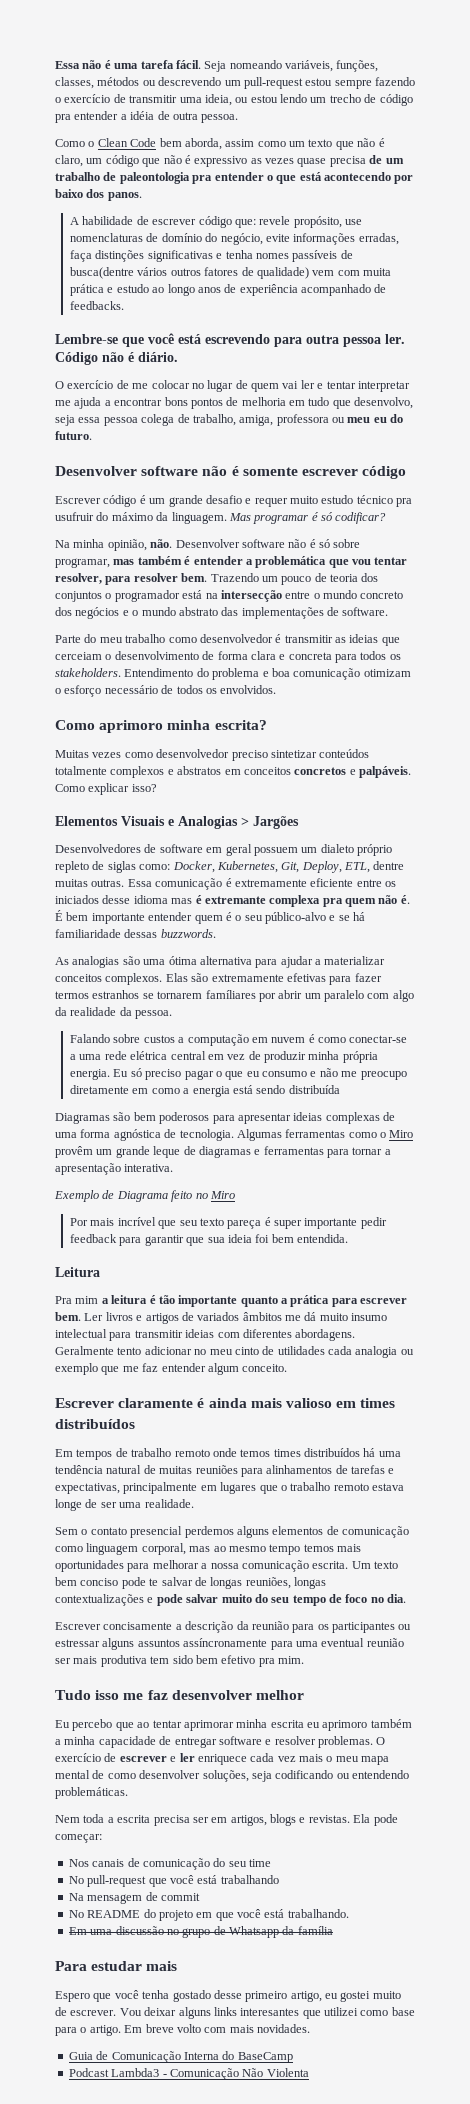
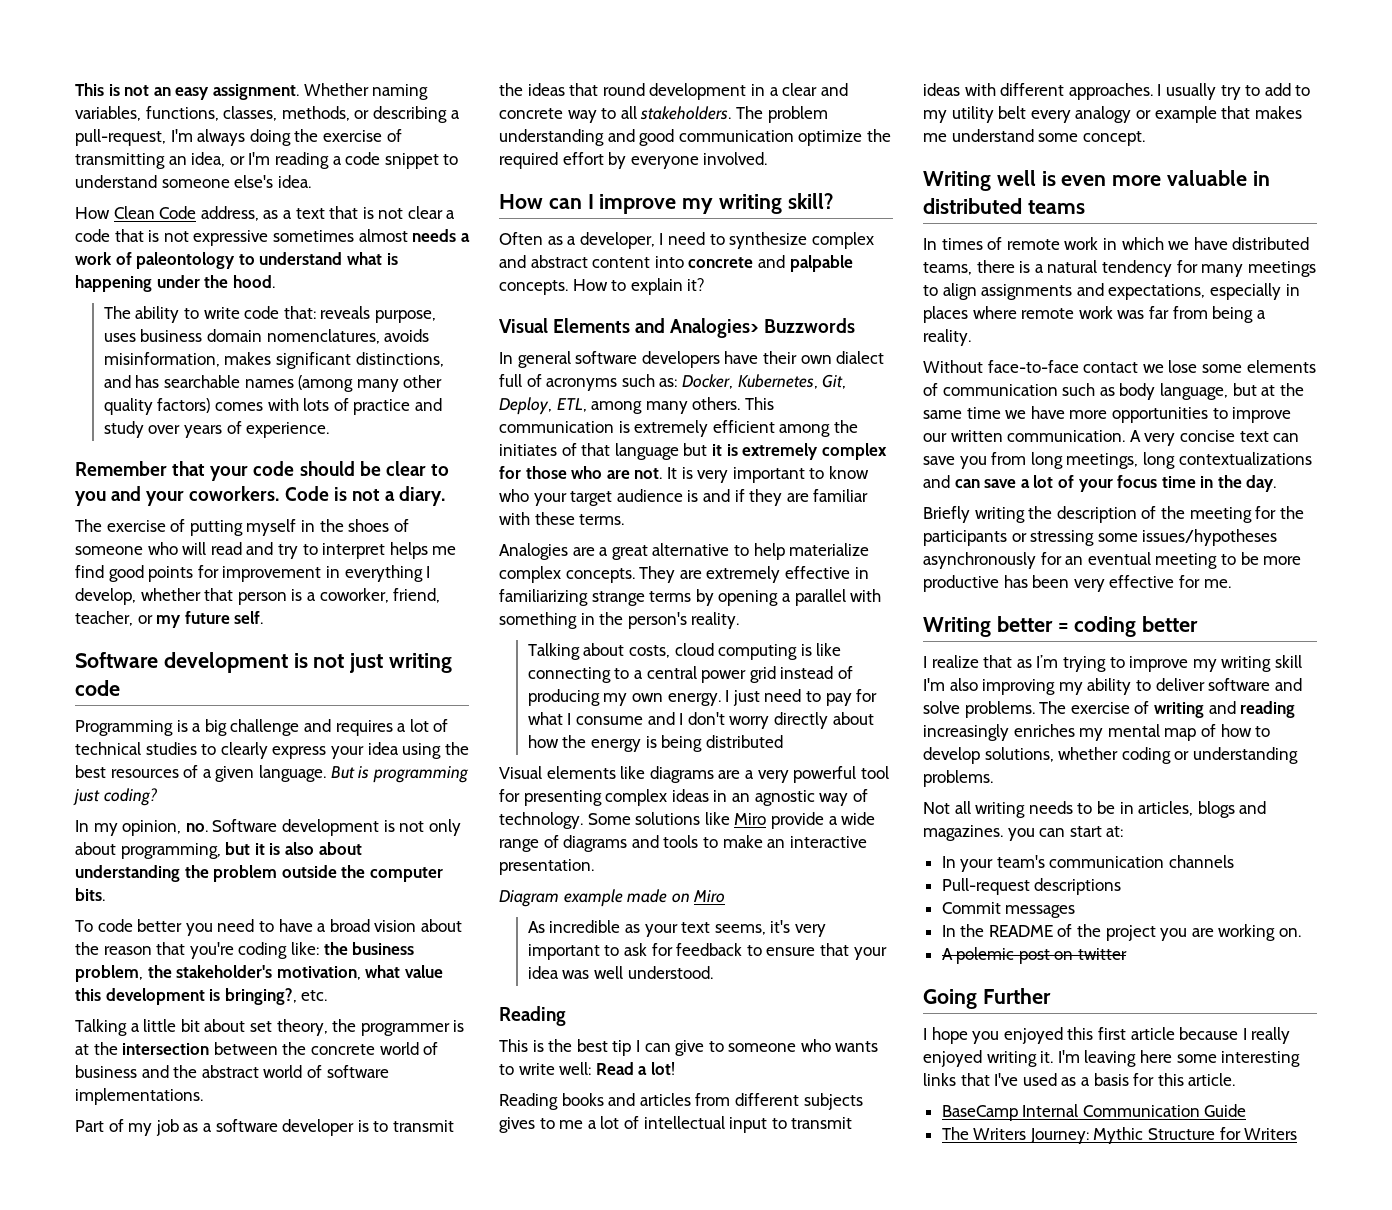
[55,60,379,72] [55,77,415,89] [55,94,413,106] [55,111,239,123] [55,138,385,150] [55,155,404,167] [55,172,414,184] [55,189,142,201] [70,216,363,228] [70,233,399,245] [70,250,353,262] [70,267,392,279] [70,284,387,296] [70,301,125,310] [55,333,405,347] [55,352,178,365] [55,380,410,392] [55,397,414,409] [55,414,404,426] [55,431,92,440] [55,466,407,479] [55,495,413,507] [55,512,387,524] [55,539,361,551] [55,556,408,568] [55,573,379,585] [55,590,404,602] [55,607,389,619] [55,634,400,646] [55,651,401,663] [55,668,411,680] [55,685,277,697] [55,720,267,733] [55,749,370,761] [55,766,411,778] [55,783,157,795] [55,816,299,829] [55,844,392,856] [55,861,171,873] Essa não é uma tarefa fácil. Seja nomeando variáveis, funções, classes, métodos ou descrevendo um pull-request estou sempre fazendo o exercício de transmitir uma ideia, ou estou lendo um trecho de código pra entender a idéia de outra pessoa. // Como o Clean Code bem aborda, assim como um texto que não é claro, um código que não é expressivo as vezes quase precisa de um trabalho de paleontologia pra entender o que está acontecendo por baixo dos panos. // A habilidade de escrever código que: revele propósito, use nomenclaturas de domínio do negócio, evite informações erradas, faça distinções significativas e tenha nomes passíveis de busca(dentre vários outros fatores de qualidade) vem com muita prática e estudo ao longo anos de experiência acompanhado de feedbacks. // Lembre-se que você está escrevendo para outra pessoa ler. Código não é diário. // O exercício de me colocar no lugar de quem vai ler e tentar interpretar me ajuda a encontrar bons pontos de melhoria em tudo que desenvolvo, seja essa pessoa colega de trabalho, amiga, professora ou meu eu do futuro. // Desenvolver software não é somente escrever código // Escrever código é um grande desafio e requer muito estudo técnico pra usufruir do máximo da linguagem. Mas programar é só codificar? // Na minha opinião, não. Desenvolver software não é só sobre programar, mas também é entender a problemática que vou tentar resolver, para resolver bem. Trazendo um pouco de teoria dos conjuntos o programador está na intersecção entre o mundo concreto dos negócios e o mundo abstrato das implementações de software. // Parte do meu trabalho como desenvolvedor é transmitir as ideias que cerceiam o desenvolvimento de forma clara e concreta para todos os stakeholders. Entendimento do problema e boa comunicação otimizam o esforço necessário de todos os envolvidos. // Como aprimoro minha escrita? // Muitas vezes como desenvolvedor preciso sintetizar conteúdos totalmente complexos e abstratos em conceitos concretos e palpáveis. Como explicar isso? // Elementos Visuais e Analogias > Jargões // Desenvolvedores de software em geral possuem um dialeto próprio repleto de siglas como: -> [75,83,429,100] [75,106,460,123] [75,129,402,146] [75,152,459,169] [75,175,311,188] [75,206,456,221] [75,229,470,246] [75,252,398,269] [75,275,275,292] [103,306,436,323] [103,329,430,344] [103,352,444,369] [103,375,443,392] [103,398,442,415] [103,421,330,438] [75,461,449,481] [75,486,446,506] [75,519,409,536] [75,542,457,559] [75,565,431,582] [75,588,441,605] [75,611,264,628] [75,652,453,673] [75,680,120,696] [75,719,449,736] [75,742,469,759] [75,765,469,783] [73,788,158,806] [75,819,461,836] [75,842,362,859] [75,865,443,882] [75,888,105,901] [75,919,462,936] [75,942,415,959] [75,965,443,982] [75,988,328,1005] [75,1019,465,1036] [75,1042,439,1055] [75,1065,389,1078] [75,1088,203,1105] [75,1119,454,1136] [499,83,848,100] [499,106,828,123] [499,129,891,146] [499,152,768,169] [499,193,834,214] [499,232,874,249] [499,255,853,272] [499,278,706,295] [499,318,855,338] [499,351,885,368] [499,374,678,391] This is not an easy assignment. Whether naming variables, functions, classes, methods, or describing a pull-request, I'm always doing the exercise of transmitting an idea, or I'm reading a code snippet to understand someone else's idea. // How Clean Code address, as a text that is not clear a code that is not expressive sometimes almost needs a work of paleontology to understand what is happening under the hood. // The ability to write code that: reveals purpose, uses business domain nomenclatures, avoids misinformation, makes significant distinctions, and has searchable names (among many other quality factors) comes with lots of practice and study over years of experience. // Remember that your code should be clear to you and your coworkers. Code is not a diary. // The exercise of putting myself in the shoes of someone who will read and try to interpret helps me find good points for improvement in everything I develop, whether that person is a coworker, friend, teacher, or my future self. // Software development is not just writing code // Programming is a big challenge and requires a lot of technical studies to clearly express your idea using the best resources of a given language. But is programming just coding? // In my opinion, no. Software development is not only about programming, but it is also about understanding the problem outside the computer bits. // To code better you need to have a broad vision about the reason that you're coding like: the business problem, the stakeholder's motivation, what value this development is bringing?, etc. // Talking a little bit about set theory, the programmer is at the intersection between the concrete world of business and the abstract world of software implementations. // Part of my job as a software developer is to transmit the ideas that round development in a clear and concrete way to all stakeholders. The problem understanding and good communication optimize the required effort by everyone involved. // How can I improve my writing skill? // Often as a developer, I need to synthesize complex and abstract content into concrete and palpable concepts. How to explain it? // Visual Elements and Analogies> Buzzwords // In general software developers have their own dialect full of acronyms such as:
[373,861,405,870] [55,878,396,890] [55,895,410,907] [55,910,366,924] [55,929,216,938] [55,956,386,968] [55,973,382,985] [55,990,414,1002] [55,1007,173,1019] [70,1034,408,1046] [70,1051,378,1063] [70,1068,407,1080] [70,1085,340,1097] [55,1112,395,1124] [55,1129,414,1141] [55,1146,391,1158] [55,1163,174,1175] [54,1190,235,1202] [70,1217,387,1229] [70,1234,349,1246] [55,1267,100,1277] [55,1295,408,1307] [55,1312,388,1324] [55,1329,356,1341] [55,1346,414,1358] [55,1363,288,1375] [55,1398,396,1408] [55,1419,135,1429] [55,1448,401,1460] [55,1465,395,1477] [55,1482,404,1494] [55,1499,194,1511] [55,1526,409,1538] [55,1543,361,1555] [55,1560,398,1572] [55,1577,326,1589] [55,1594,407,1606] [55,1621,412,1633] [55,1638,404,1650] [55,1655,304,1667] [55,1690,304,1700] [55,1719,412,1731] [55,1736,386,1748] [55,1753,390,1765] [55,1770,409,1782] [55,1787,128,1799] [55,1814,398,1826] [55,1834,102,1843] [68,1858,271,1870] [68,1875,279,1887] [68,1892,200,1904] [68,1909,349,1921] [68,1926,333,1938] [55,1961,178,1971] [55,1990,401,2002] [55,2007,415,2019] [55,2024,310,2036] [68,2051,293,2063] [68,2068,309,2080] dentre muitas outras. Essa comunicação é extremamente eficiente entre os iniciados desse idioma mas é extremante complexa pra quem não é. É bem importante entender quem é o seu público-alvo e se há familiaridade dessas buzzwords. // As analogias são uma ótima alternativa para ajudar a materializar conceitos complexos. Elas são extremamente efetivas para fazer termos estranhos se tornarem famíliares por abrir um paralelo com algo da realidade da pessoa. // Falando sobre custos a computação em nuvem é como conectar-se a uma rede elétrica central em vez de produzir minha própria energia. Eu só preciso pagar o que eu consumo e não me preocupo diretamente em como a energia está sendo distribuída // Diagramas são bem poderosos para apresentar ideias complexas de uma forma agnóstica de tecnologia. Algumas ferramentas como o Miro provêm um grande leque de diagramas e ferramentas para tornar a apresentação interativa. // Exemplo de Diagrama feito no Miro // Por mais incrível que seu texto pareça é super importante pedir feedback para garantir que sua ideia foi bem entendida. // Leitura // Pra mim a leitura é tão importante quanto a prática para escrever bem. Ler livros e artigos de variados âmbitos me dá muito insumo intelectual para transmitir ideias com diferentes abordagens. Geralmente tento adicionar no meu cinto de utilidades cada analogia ou exemplo que me faz entender algum conceito. // Escrever claramente é ainda mais valioso em times distribuídos // Em tempos de trabalho remoto onde temos times distribuídos há uma tendência natural de muitas reuniões para alinhamentos de tarefas e expectativas, principalmente em lugares que o trabalho remoto estava longe de ser uma realidade. // Sem o contato presencial perdemos alguns elementos de comunicação como linguagem corporal, mas ao mesmo tempo temos mais oportunidades para melhorar a nossa comunicação escrita. Um texto bem conciso pode te salvar de longas reuniões, longas contextualizações e pode salvar muito do seu tempo de foco no dia. // Escrever concisamente a descrição da reunião para os participantes ou estressar alguns assuntos assíncronamente para uma eventual reunião ser mais produtiva tem sido bem efetivo pra mim. // Tudo isso me faz desenvolver melhor // Eu percebo que ao tentar aprimorar minha escrita eu aprimoro também a minha capacidade de entregar software e resolver problemas. O exercício de escrever e ler enriquece cada vez mais o meu mapa mental de como desenvolver soluções, seja codificando ou entendendo problemáticas. // Nem toda a escrita precisa ser em artigos, blogs e revistas. Ela pode começar: // Nos canais de comunicação do seu time // No pull-request que você está trabalhando // Na mensagem de commit // No README do projeto em que você está trabalhando. // Em uma discussão no grupo de Whatsapp da família // Para estudar mais // Espero que você tenha gostado desse primeiro artigo, eu gostei muito de escrever. Vou deixar alguns links interesantes que utilizei como base para o artigo. Em breve volto com mais novidades. // Guia de Comunicação Interna do BaseCamp // Podcast Lambda3 - Comunicação Não Violenta -> [591,397,774,414] [499,420,858,437] [499,443,887,460] [499,466,869,483] [499,489,869,506] [499,512,625,525] [499,543,870,560] [499,566,869,583] [499,589,882,606] [499,612,740,629] [527,643,842,660] [527,666,853,683] [527,689,878,706] [527,712,874,729] [527,735,783,752] [499,766,889,783] [499,789,868,806] [499,812,876,829] [499,835,867,852] [499,859,594,875] [499,889,726,907] [527,920,826,937] [527,943,887,960] [527,966,713,979] [499,1006,566,1026] [499,1039,879,1056] [499,1062,675,1075] [499,1093,863,1110] [499,1116,853,1133] [923,83,1311,100] [923,106,1302,123] [923,129,1145,146] [923,170,1270,191] [923,198,1085,214] [923,237,1310,250] [923,260,1316,277] [923,283,1300,300] [923,306,1266,323] [923,329,971,346] [923,360,1316,373] [923,383,1304,400] [923,406,1292,423] [923,430,1300,446] [923,452,1312,469] [923,475,1277,492] [923,506,1304,523] [923,529,1278,546] [923,552,1302,569] [923,575,1231,592] [923,616,1199,637] [923,655,1302,672] [923,678,1302,695] [923,701,1296,718] [923,724,1271,741] [923,747,1298,764] [923,770,993,787] [923,801,1267,818] [923,825,1124,841] [941,855,1235,872] [941,878,1122,895] [941,902,1076,918] [941,924,1302,941] [941,947,1128,964] [923,988,1051,1009] [923,1027,1291,1044] [923,1050,1301,1067] [923,1073,1236,1086] [941,1104,1247,1121] [941,1127,1298,1144] among many others. This communication is extremely efficient among the initiates of that language but it is extremely complex for those who are not. It is very important to know who your target audience is and if they are familiar with these terms. // Analogies are a great alternative to help materialize complex concepts. They are extremely effective in familiarizing strange terms by opening a parallel with something in the person's reality. // Talking about costs, cloud computing is like connecting to a central power grid instead of producing my own energy. I just need to pay for what I consume and I don't worry directly about how the energy is being distributed // Visual elements like diagrams are a very powerful tool for presenting complex ideas in an agnostic way of technology. Some solutions like Miro provide a wide range of diagrams and tools to make an interactive presentation. // Diagram example made on Miro // As incredible as your text seems, it's very important to ask for feedback to ensure that your idea was well understood. // Reading // This is the best tip I can give to someone who wants to write well: Read a lot! // Reading books and articles from different subjects gives to me a lot of intellectual input to transmit ideas with different approaches. I usually try to add to my utility belt every analogy or example that makes me understand some concept. // Writing well is even more valuable in distributed teams // In times of remote work in which we have distributed teams, there is a natural tendency for many meetings to align assignments and expectations, especially in places where remote work was far from being a reality. // Without face-to-face contact we lose some elements of communication such as body language, but at the same time we have more opportunities to improve our written communication. A very concise text can save you from long meetings, long contextualizations and can save a lot of your focus time in the day. // Briefly writing the description of the meeting for the participants or stressing some issues/hypotheses asynchronously for an eventual meeting to be more productive has been very effective for me. // Writing better = coding better // I realize that as I’m trying to improve my writing skill I'm also improving my ability to deliver software and solve problems. The exercise of writing and reading increasingly enriches my mental map of how to develop solutions, whether coding or understanding problems. // Not all writing needs to be in articles, blogs and magazines. you can start at: // In your team's communication channels // Pull-request descriptions // Commit messages // In the README of the project you are working on. // A polemic post on twitter // Going Further // I hope you enjoyed this first article because I really enjoyed writing it. I'm leaving here some interesting links that I've used as a basis for this article. // BaseCamp Internal Communication Guide // The Writers Journey: Mythic Structure for Writers

